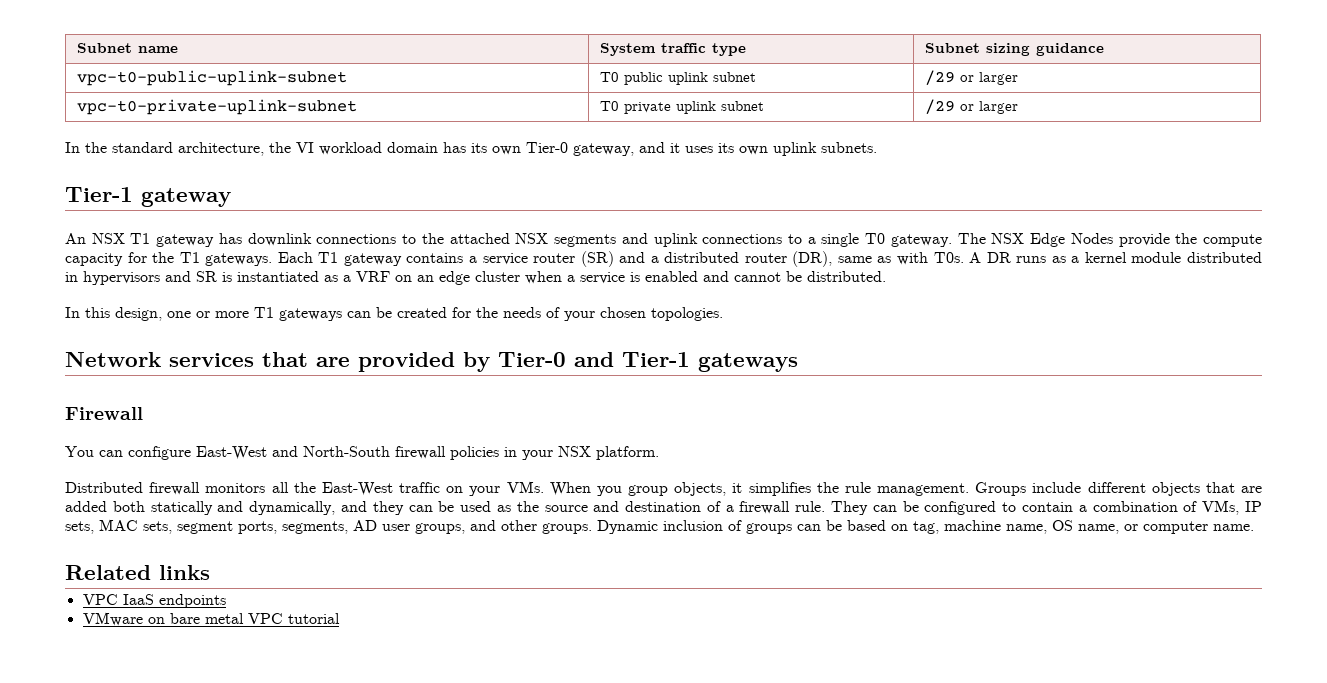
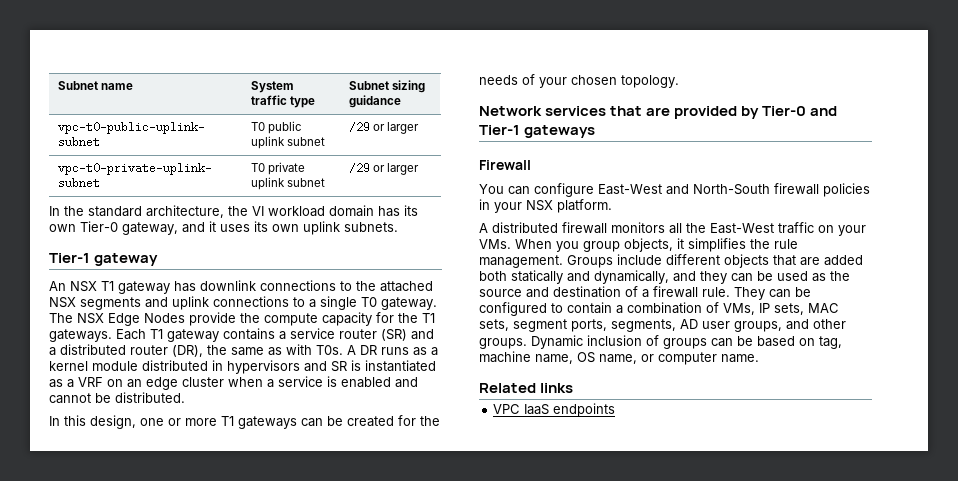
(833, 259) none -> [207,345,227,355] the
[651,307,723,321] topologies. -> [621,75,679,88] topology.
[65,482,143,493] Distributed -> [479,222,558,233] A distributed
[82,612,340,626] // VMware on bare metal VPC tutorial -> (616, 410) none

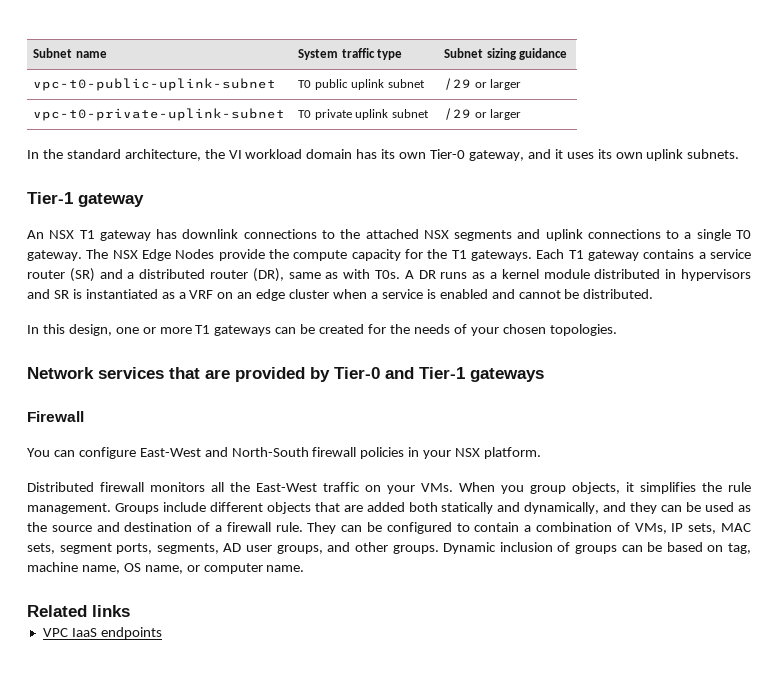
[207,345,227,355] the -> (284, 275) none
[621,75,679,88] topology. -> [549,324,617,336] topologies.
[479,222,558,233] A distributed -> [27,482,94,492] Distributed

